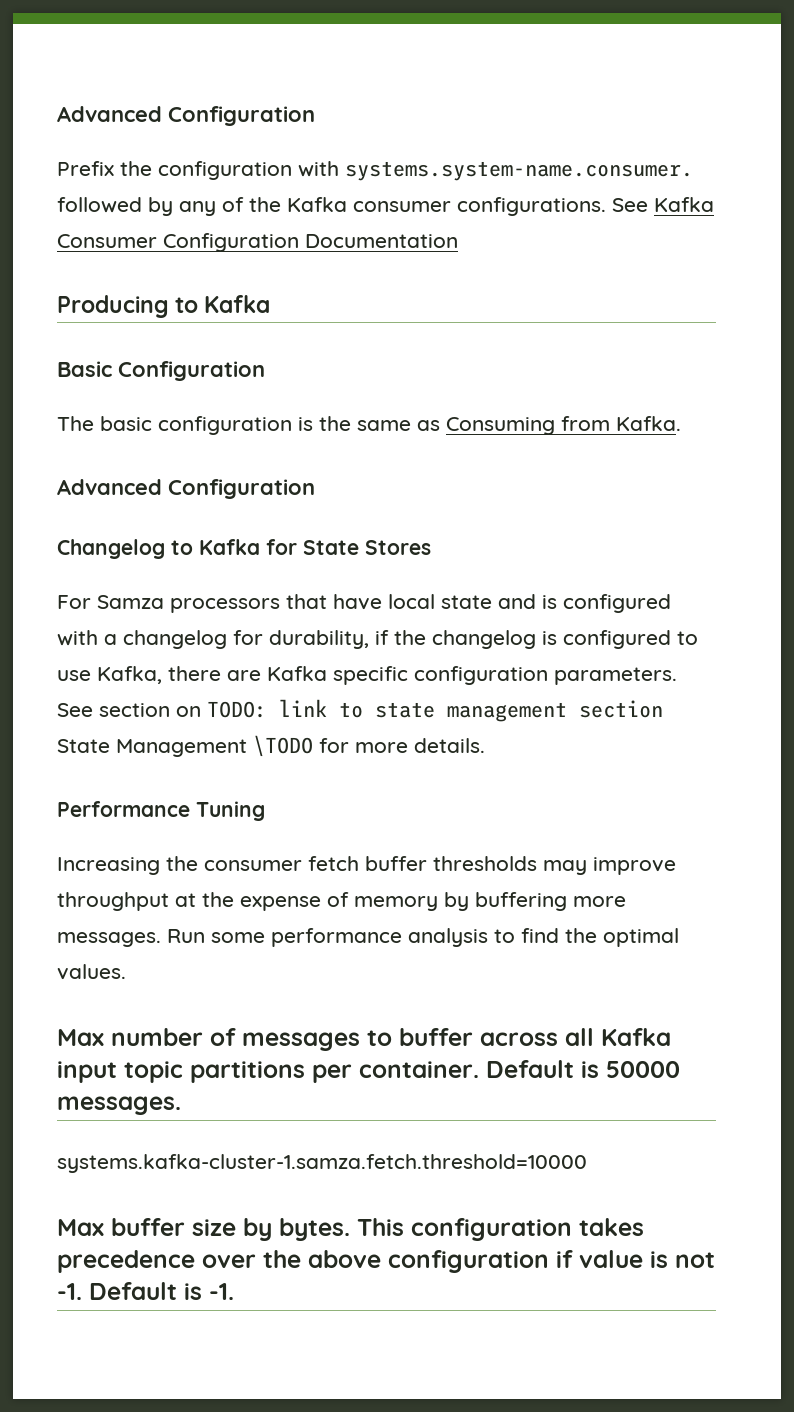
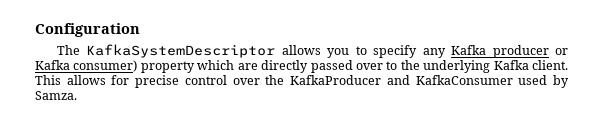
[57,106,315,126] [57,161,693,181] [57,197,714,216] [57,233,458,252] [57,295,271,318] [57,361,265,381] [57,416,681,435] [57,479,315,499] [57,539,431,559] [57,594,671,613] [57,630,698,649] [57,666,677,685] [57,699,663,722] [57,735,485,757] [57,801,265,821] [57,856,676,875] [57,892,626,911] [57,928,679,947] [57,964,126,980] [57,1028,671,1051] [57,1060,680,1083] [57,1096,181,1115] [57,1154,587,1173] [57,1218,644,1241] [57,1250,715,1273] [57,1282,234,1300] Advanced Configuration // Prefix the configuration with systems.system-name.consumer. followed by any of the Kafka consumer configurations. See Kafka Consumer Configuration Documentation // Producing to Kafka // Basic Configuration // The basic configuration is the same as Consuming from Kafka. // Advanced Configuration // Changelog to Kafka for State Stores // For Samza processors that have local state and is configured with a changelog for durability, if the changelog is configured to use Kafka, there are Kafka specific configuration parameters. See section on TODO: link to state management section State Management \TODO for more details. // Performance Tuning // Increasing the consumer fetch buffer thresholds may improve throughput at the expense of memory by buffering more messages. Run some performance analysis to find the optimal values. // Max number of messages to buffer across all Kafka input topic partitions per container. Default is 50000 messages. // systems.kafka-cluster-1.samza.fetch.threshold=10000 // Max buffer size by bytes. This configuration takes precedence over the above configuration if value is not -1. Default is -1. -> [35,23,140,37] [56,44,568,58] [35,60,568,73] [35,75,569,88] [35,91,77,100] Configuration // The KafkaSystemDescriptor allows you to specify any Kafka producer or Kafka consumer) property which are directly passed over to the underlying Kafka client. This allows for precise control over the KafkaProducer and KafkaConsumer used by Samza.

